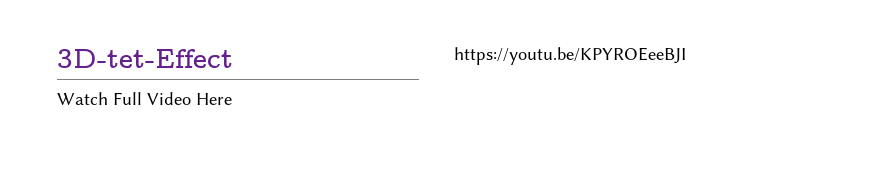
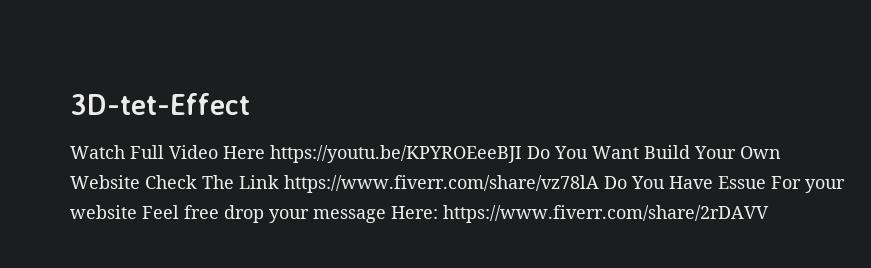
(686, 56) none -> [527,145,781,159] [70,175,845,193] [70,205,769,223] Do You Want Build Your Own Website Check The Link https://www.fiverr.com/share/vz78lA Do You Have Essue For your website Feel free drop your message Here: https://www.fiverr.com/share/2rDAVV

